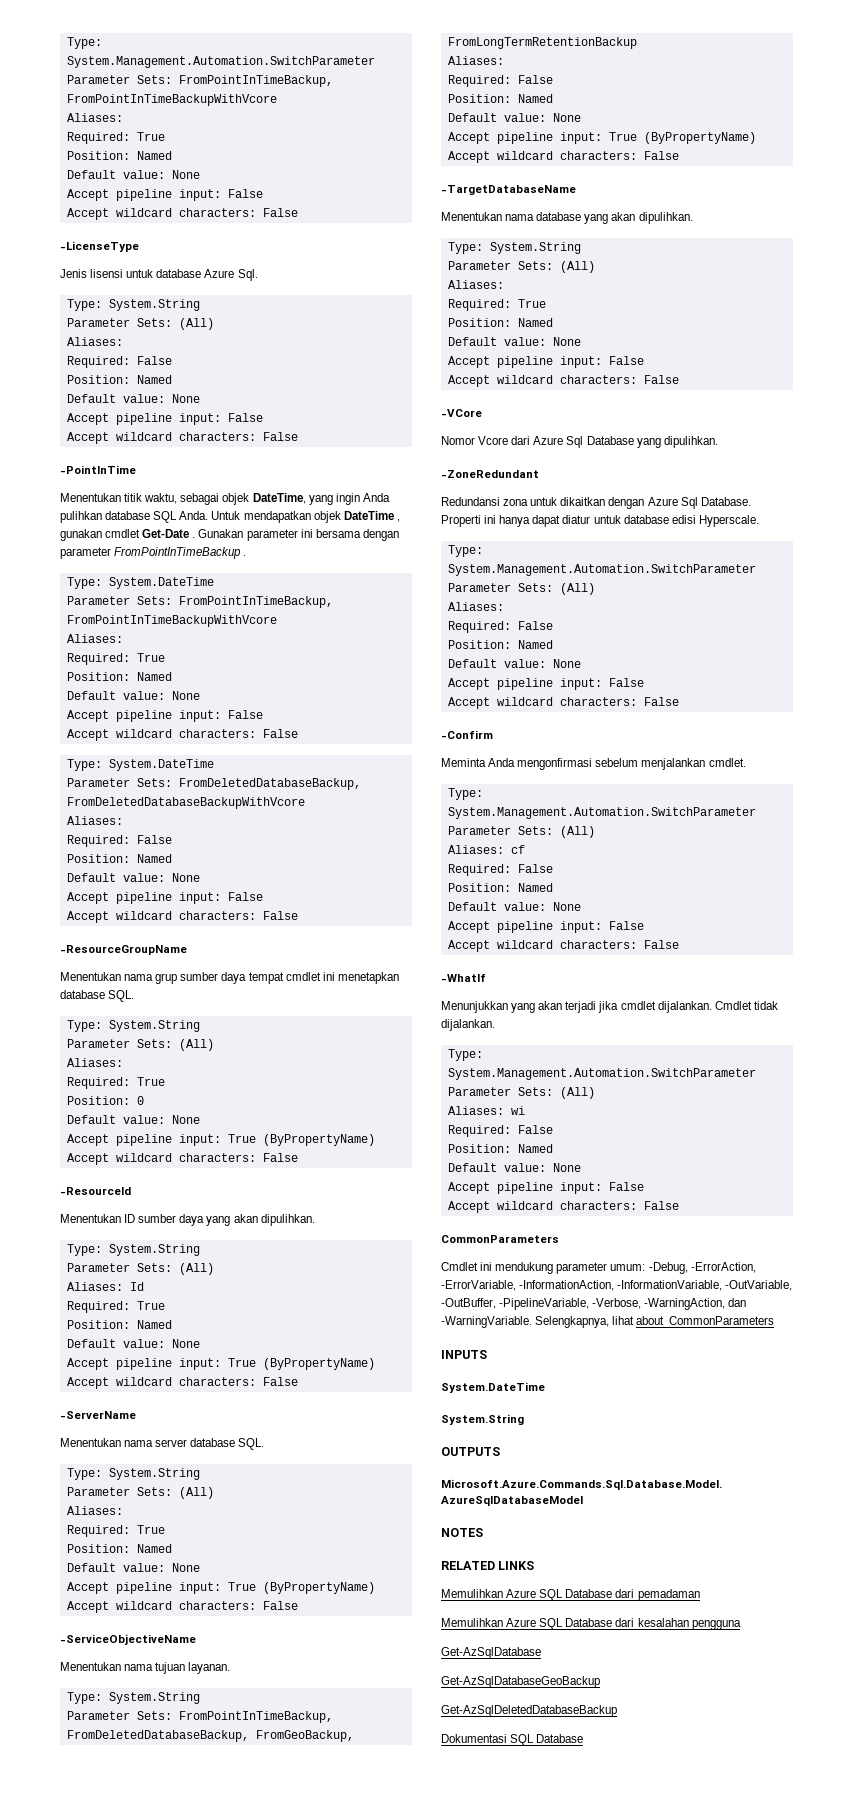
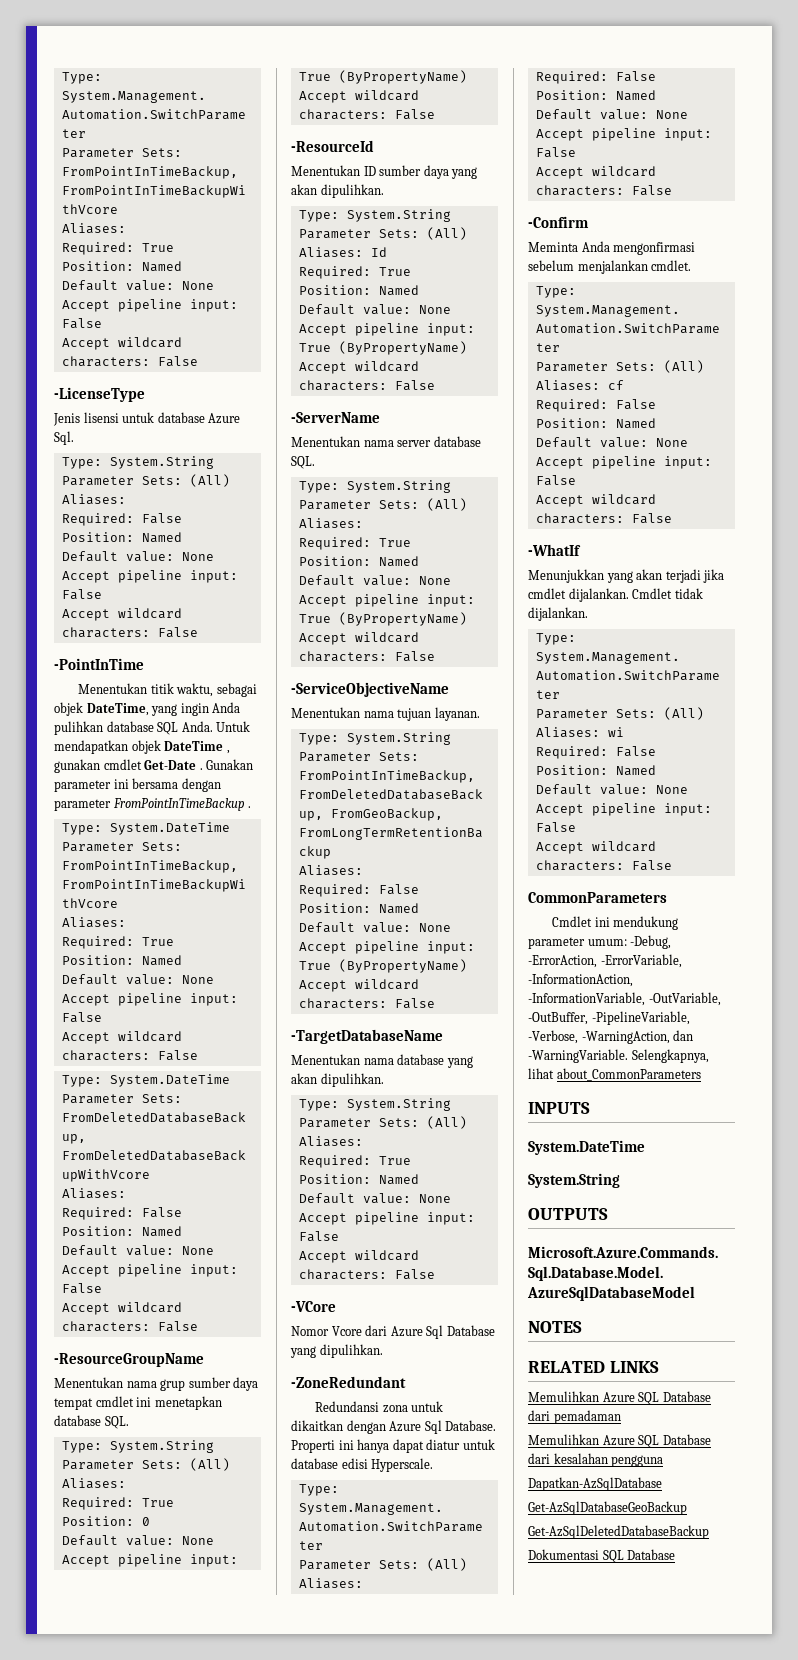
[441,1647,541,1659] Get-AzSqlDatabase -> [528,1477,662,1491] Dapatkan-AzSqlDatabase

